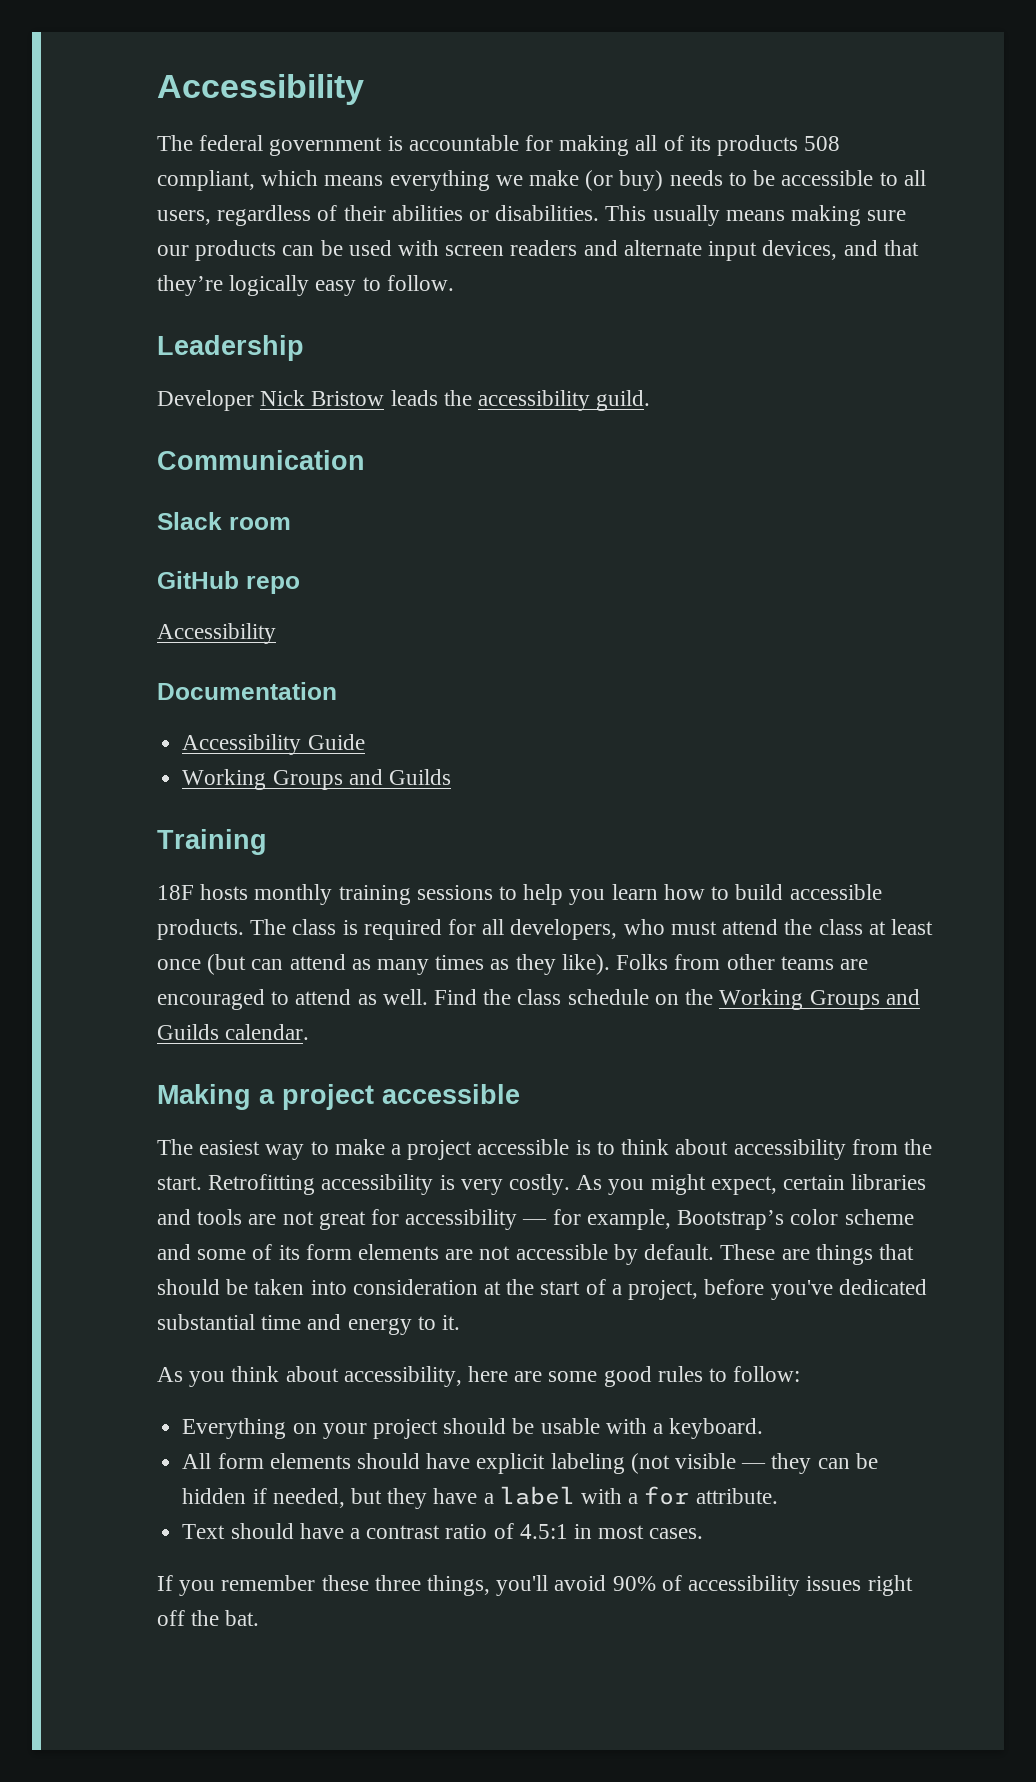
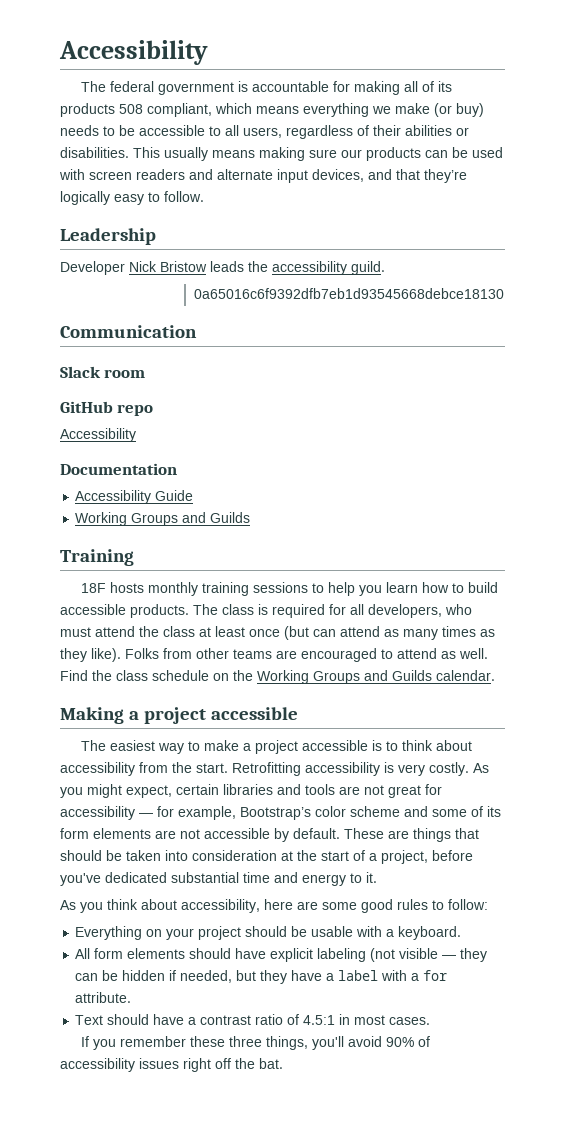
(651, 400) none -> [193,288,504,299] // 0a65016c6f9392dfb7eb1d93545668debce18130

